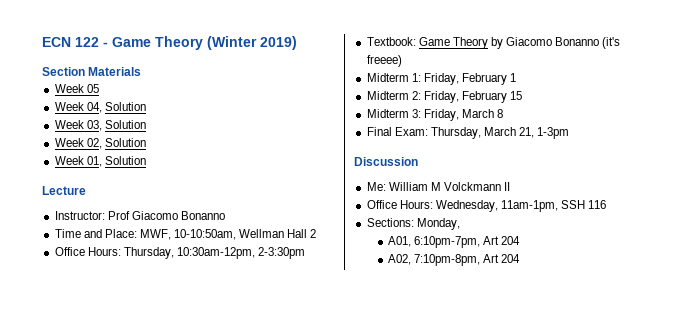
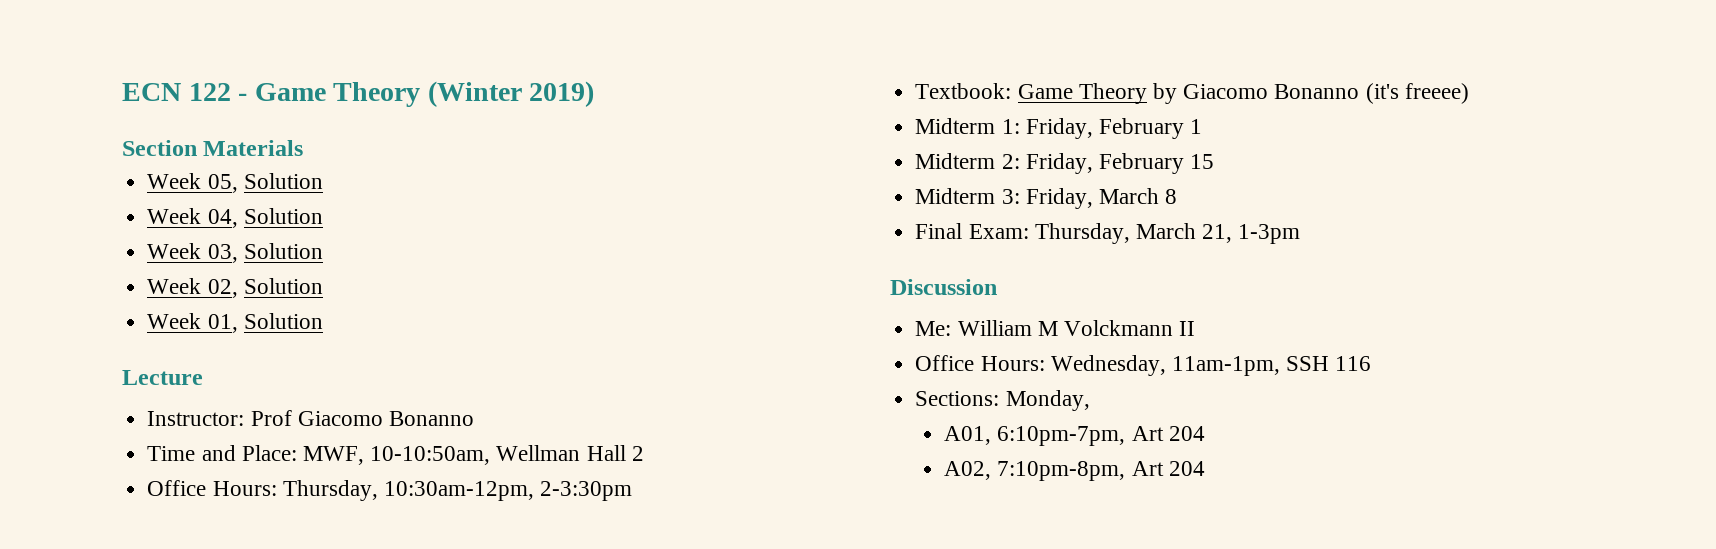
[86,84,99,93] 05 -> [207,173,323,193] 05, Solution

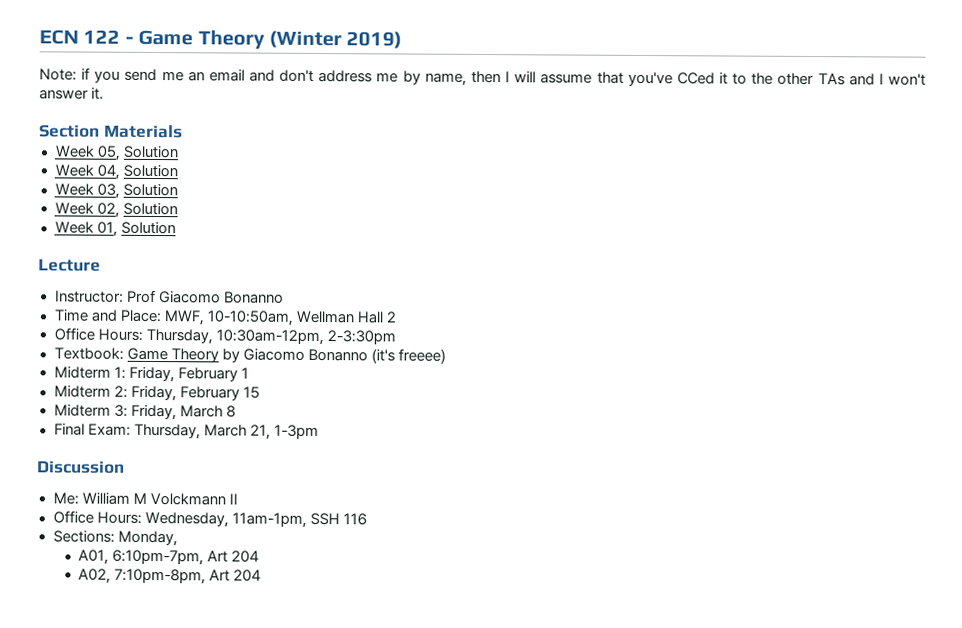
(595, 94) none -> [39,67,927,87] [39,87,105,100] // Note: if you send me an email and don't address me by name, then I will assume that you've CCed it to the other TAs and I won't answer it.

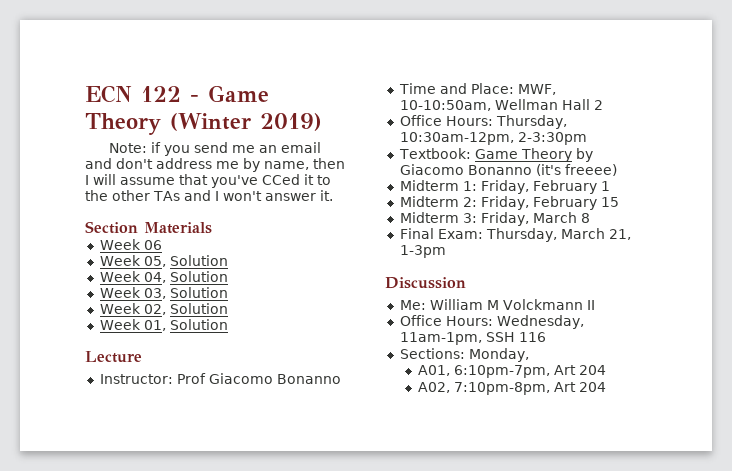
(183, 131) none -> [99,239,162,250] // Week 06

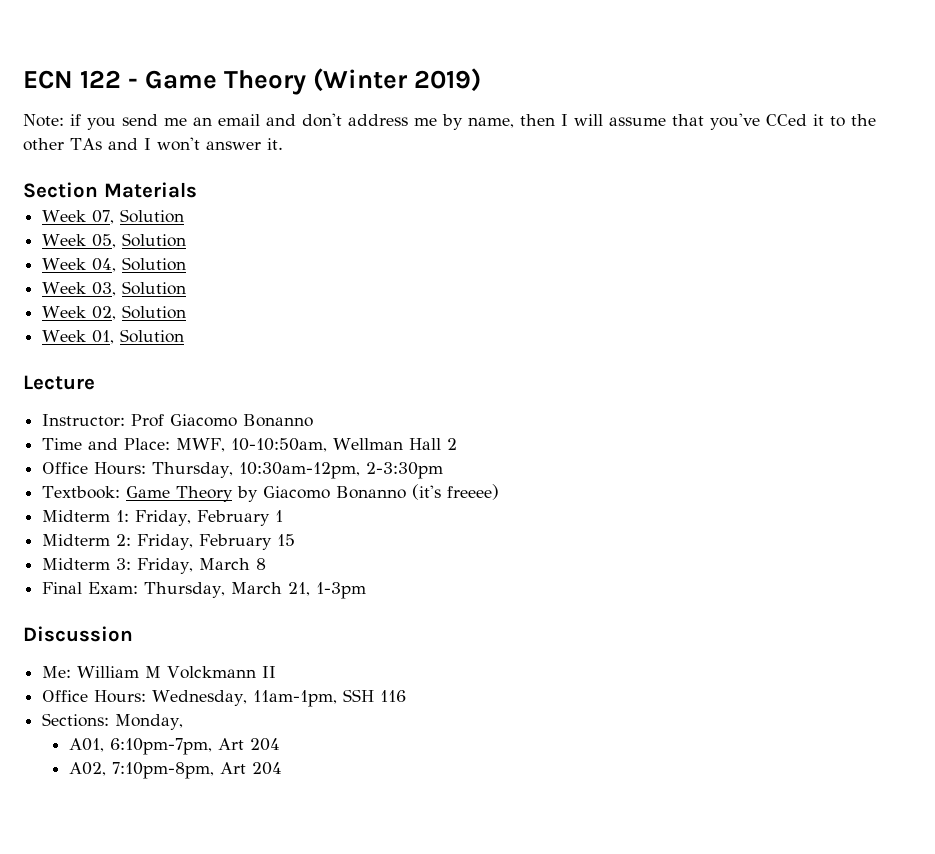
[143,240,162,250] 06 -> [92,209,185,224] 07, Solution

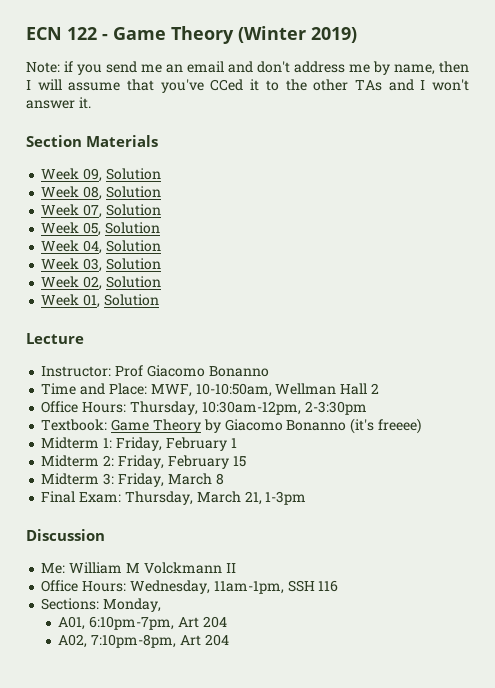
(197, 190) none -> [41,168,161,182] [41,186,161,200] // Week 09, Solution // Week 08, Solution

